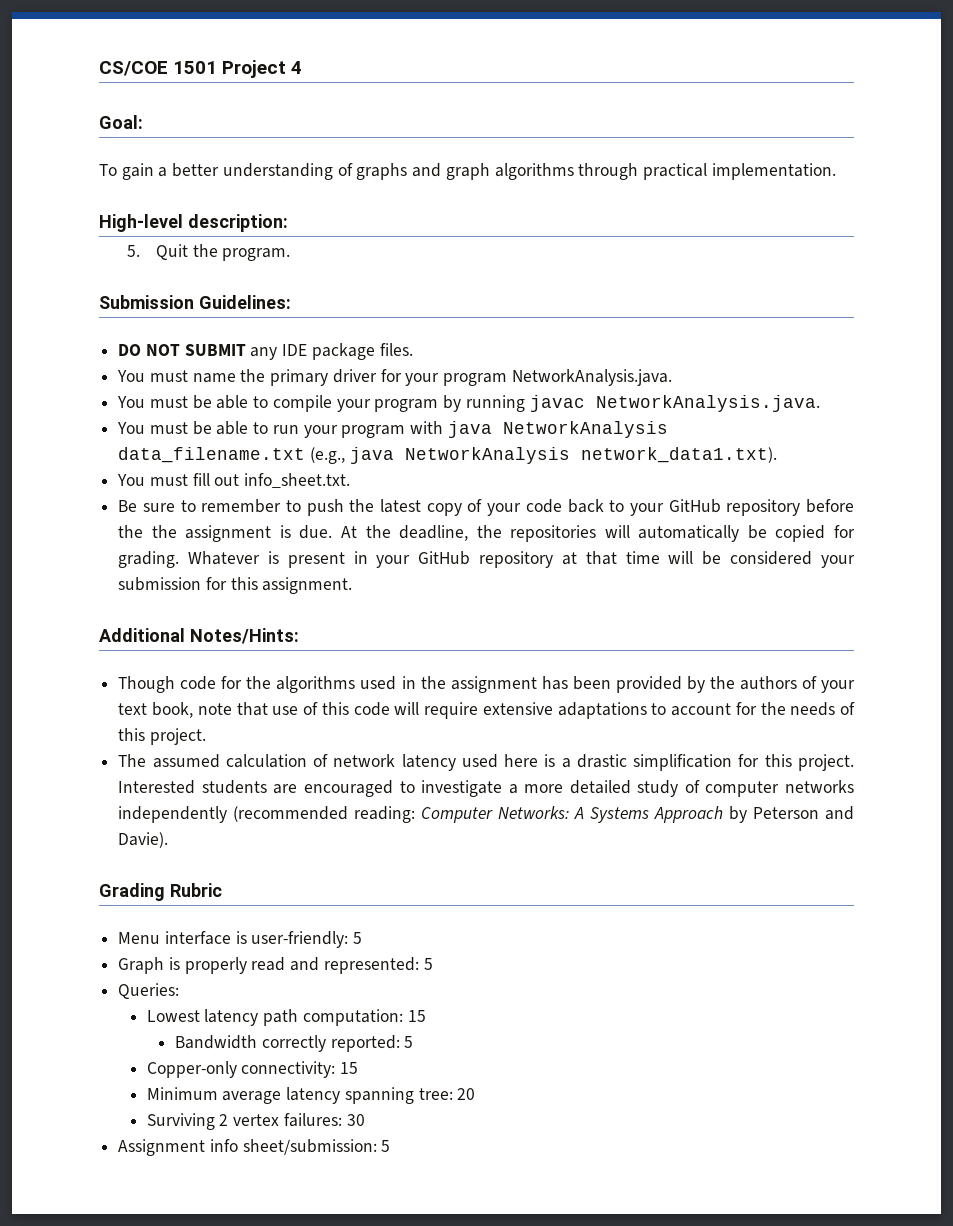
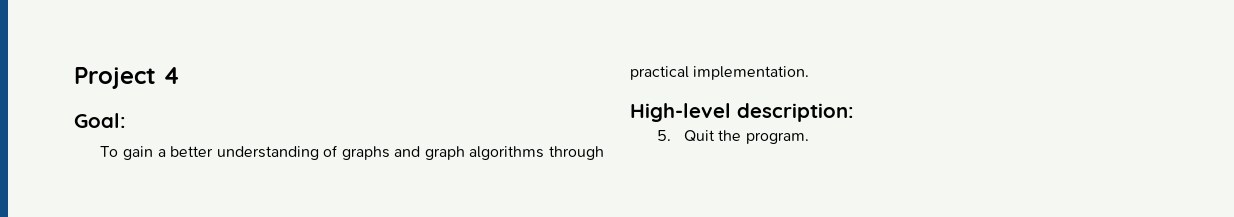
[99,61,218,76] CS/COE 1501 -> (74, 78) none
[99,295,291,309] [118,343,413,360] [117,369,672,386] [117,395,820,412] [117,421,668,438] [118,447,777,464] [117,473,351,488] [118,499,855,516] [118,525,856,542] [118,551,855,568] [118,577,353,594] [99,628,299,644] [118,676,855,693] [118,702,855,719] [118,728,206,745] [118,754,854,771] [118,780,854,797] [118,806,855,823] [118,832,169,848] [99,883,222,901] [118,931,363,948] [118,957,433,974] [118,983,180,999] [146,1009,426,1026] [175,1035,414,1052] [146,1061,359,1078] [146,1087,476,1104] [146,1113,365,1130] [118,1139,391,1156] // Submission Guidelines: // DO NOT SUBMIT any IDE package files. // You must name the primary driver for your program NetworkAnalysis.java. // You must be able to compile your program by running javac NetworkAnalysis.java. // You must be able to run your program with java NetworkAnalysis data_filename.txt (e.g., java NetworkAnalysis network_data1.txt). // You must fill out info_sheet.txt. // Be sure to remember to push the latest copy of your code back to your GitHub repository before the the assignment is due. At the deadline, the repositories will automatically be copied for grading. Whatever is present in your GitHub repository at that time will be considered your submission for this assignment. // Additional Notes/Hints: // Though code for the algorithms used in the assignment has been provided by the authors of your text book, note that use of this code will require extensive adaptations to account for the needs of this project. // The assumed calculation of network latency used here is a drastic simplification for this project. Interested students are encouraged to investigate a more detailed study of computer networks independently (recommended reading: Computer Networks: A Systems Approach by Peterson and Davie). // Grading Rubric // Menu interface is user-friendly: 5 // Graph is properly read and represented: 5 // Queries: // Lowest latency path computation: 15 // Bandwidth correctly reported: 5 // Copper-only connectivity: 15 // Minimum average latency spanning tree: 20 // Surviving 2 vertex failures: 30 // Assignment info sheet/submission: 5 -> (809, 138) none

